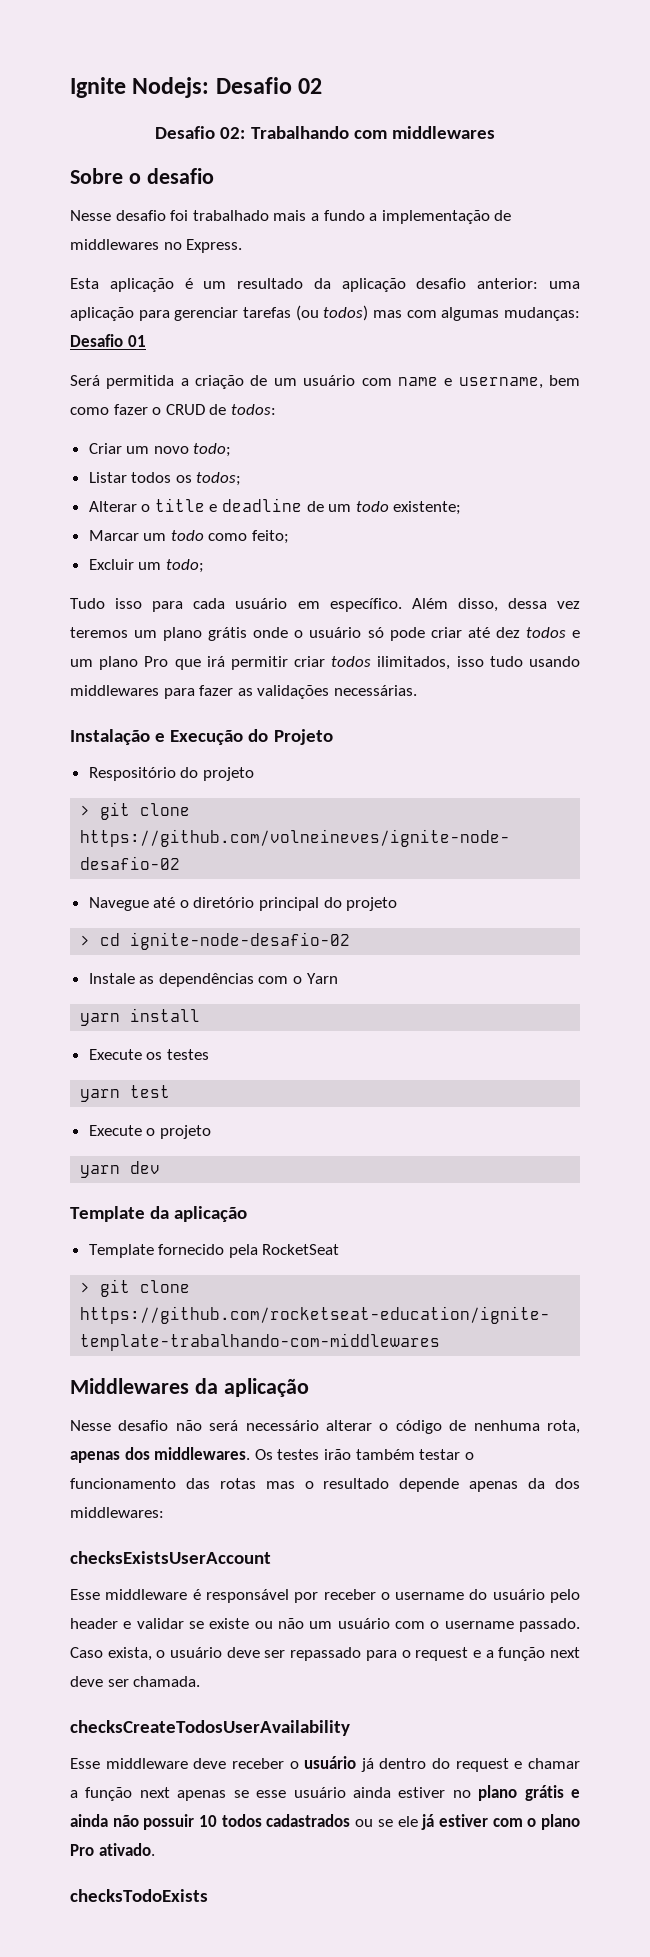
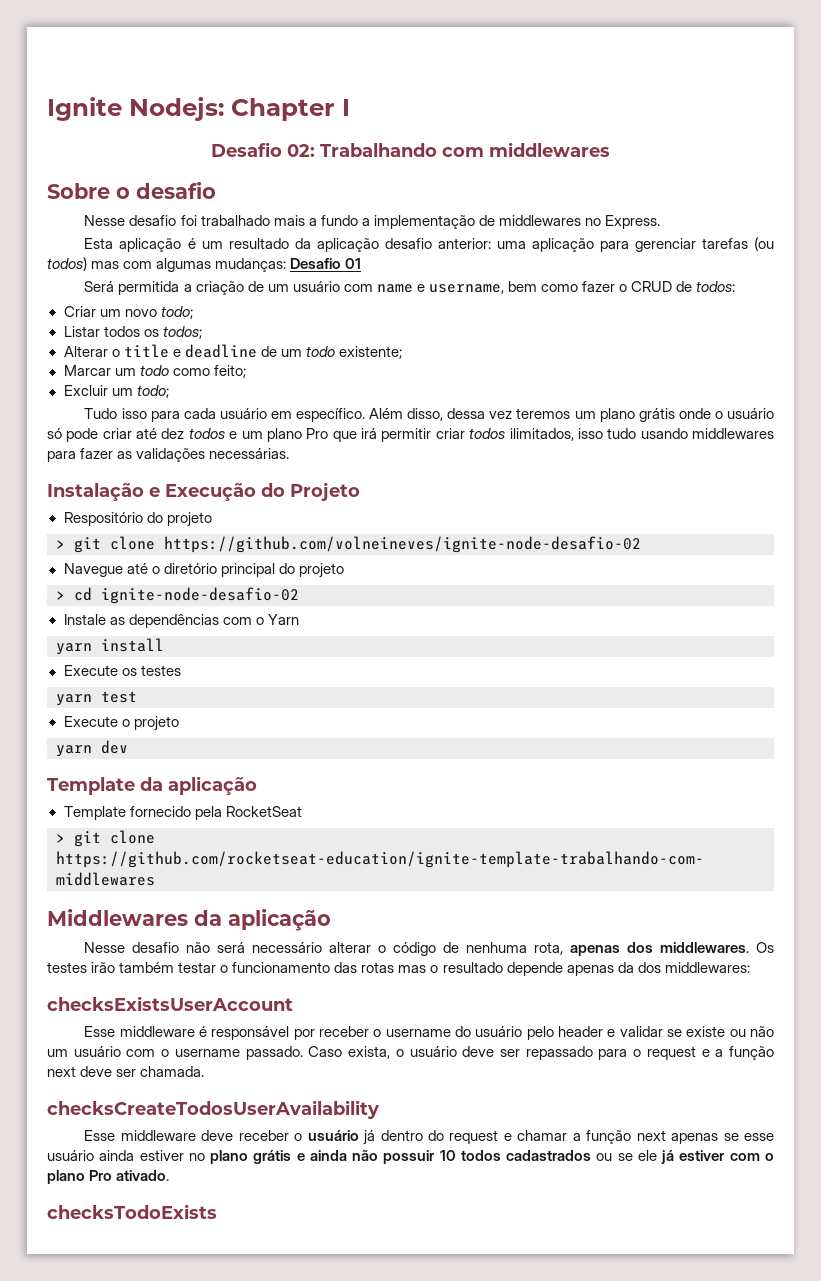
[215,77,323,94] Desafio 02 -> [231,98,350,121] Chapter I

